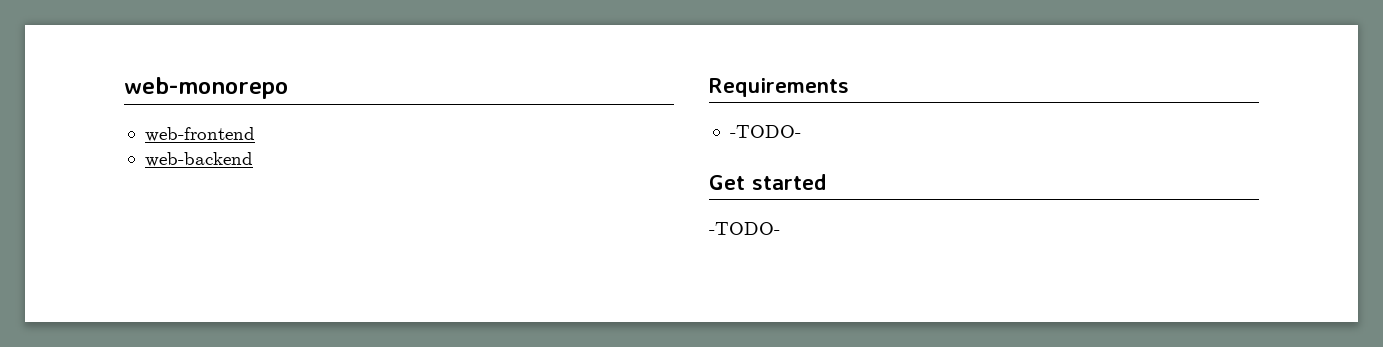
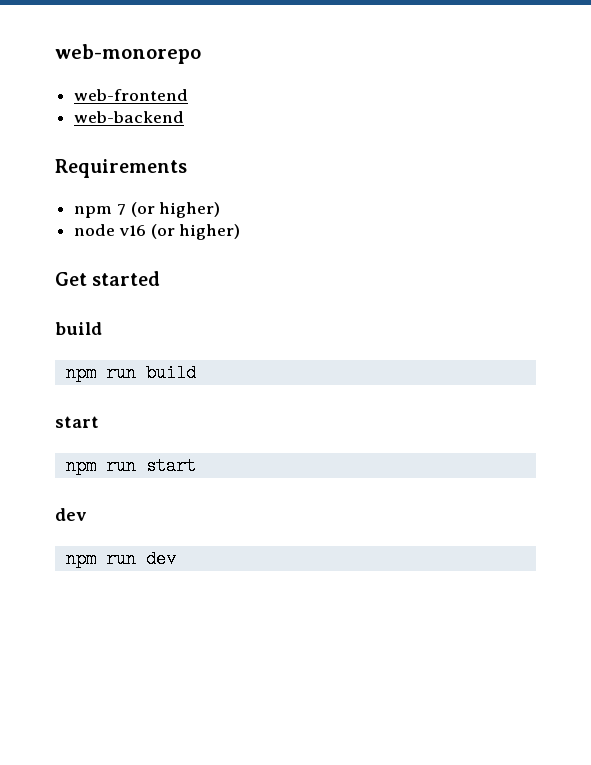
[729,125,801,138] [709,174,826,190] [709,222,780,235] -TODO- // Get started // -TODO- -> [74,202,221,218] [74,224,241,240] [55,271,161,286] [55,322,102,335] [65,364,196,382] [55,416,99,428] [65,457,196,475] [55,508,87,521] [65,550,176,568] npm 7 (or higher) // node v16 (or higher) // Get started // build // npm run build // start // npm run start // dev // npm run dev

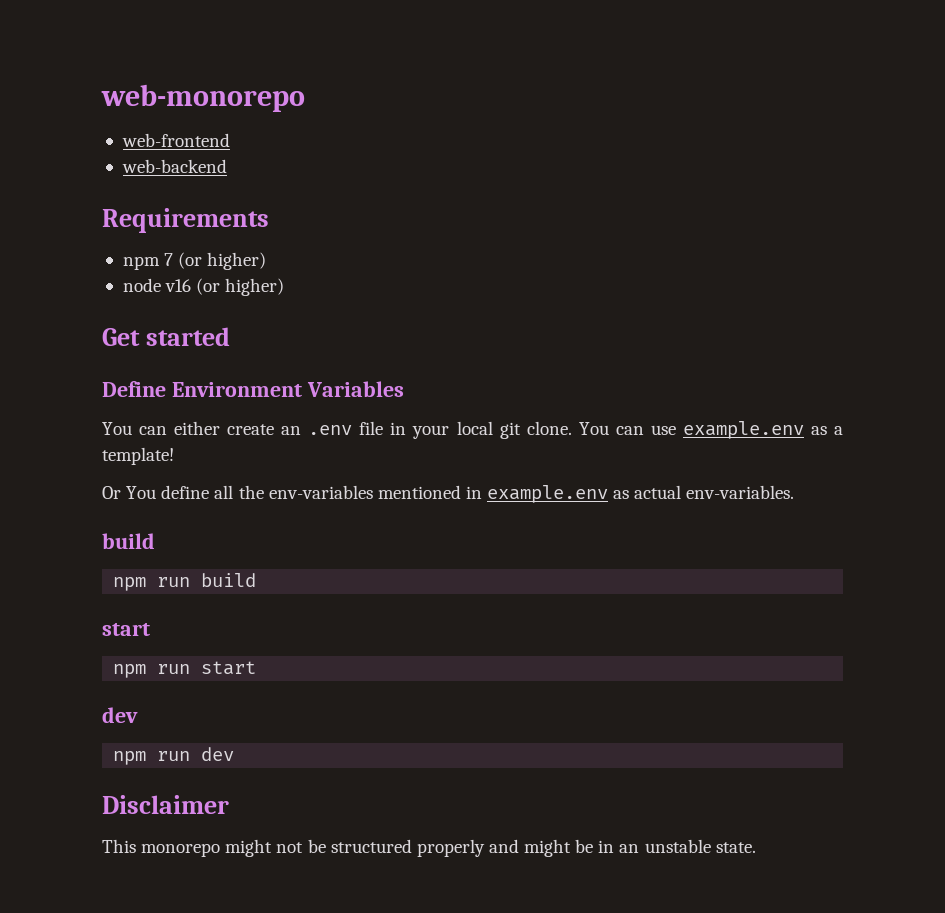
(161, 278) none -> [102,381,404,397] [102,421,843,439] [102,447,174,465] [102,485,795,503] // Define Environment Variables // You can either create an .env file in your local git clone. You can use example.env as a template! // Or You define all the env-variables mentioned in example.env as actual env-variables.
(176, 559) none -> [102,795,229,814] [102,839,756,857] // Disclaimer // This monorepo might not be structured properly and might be in an unstable state.

